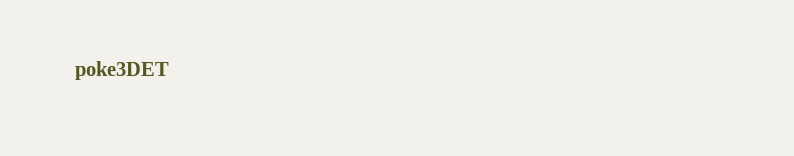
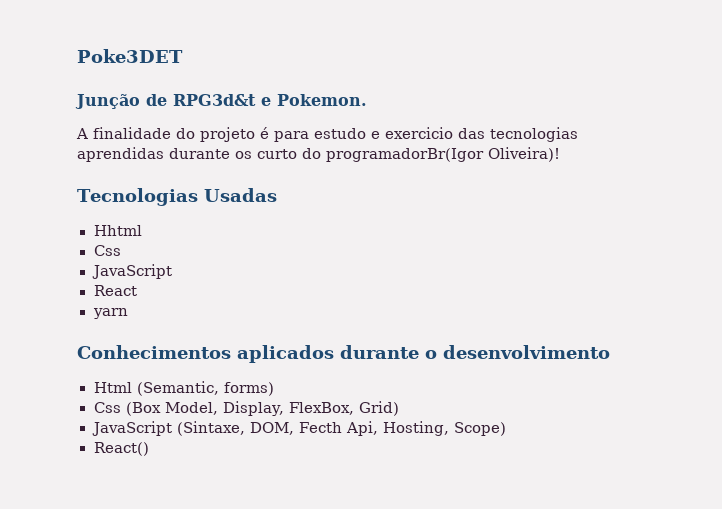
[75,61,169,80] poke3DET -> [77,49,183,63] [75,94,367,109] [76,127,578,142] [77,147,560,162] [77,188,277,206] [93,225,142,236] [93,245,121,256] [91,264,172,279] [93,285,137,296] [92,308,128,319] [77,345,610,363] [93,381,274,396] [93,401,400,416] [91,421,506,436] [93,442,149,456] Poke3DET // Junção de RPG3d&t e Pokemon. // A finalidade do projeto é para estudo e exercicio das tecnologias aprendidas durante os curto do programadorBr(Igor Oliveira)! // Tecnologias Usadas // Hhtml // Css // JavaScript // React // yarn // Conhecimentos aplicados durante o desenvolvimento // Html (Semantic, forms) // Css (Box Model, Display, FlexBox, Grid) // JavaScript (Sintaxe, DOM, Fecth Api, Hosting, Scope) // React()

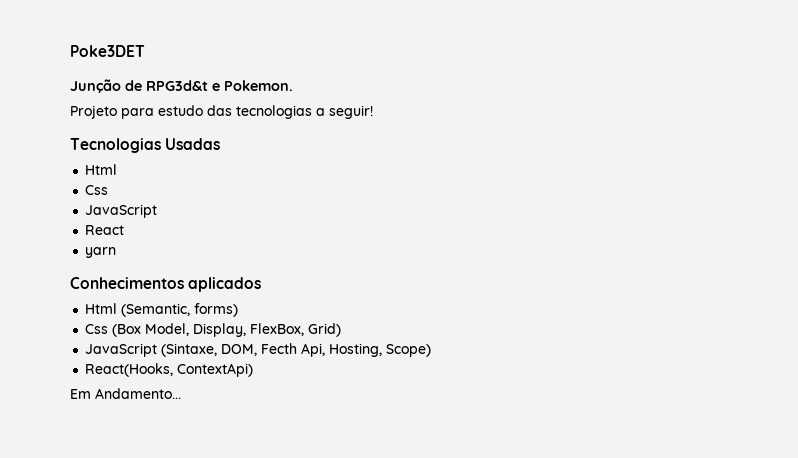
[76,127,578,142] [77,147,560,162] A finalidade do projeto é para estudo e exercicio das tecnologias aprendidas durante os curto do programadorBr(Igor Oliveira)! -> [70,105,373,119] Projeto para estudo das tecnologias a seguir!
[93,225,142,236] Hhtml -> [85,164,118,175] Html
[340,345,610,359] durante o desenvolvimento -> (262, 284) none
[93,442,149,456] React() -> [85,363,254,377] [70,388,181,399] React(Hooks, ContextApi) // Em Andamento...

